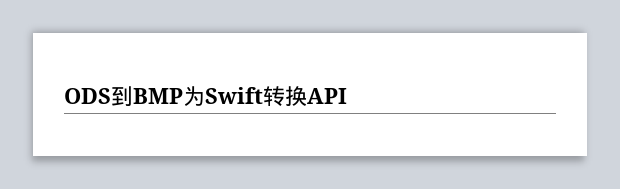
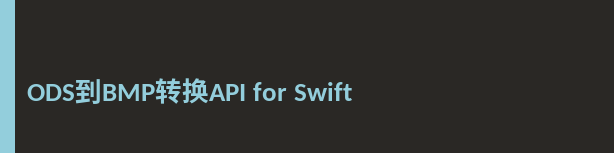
[183,86,263,106] 为Swift -> (155, 92) none
(347, 96) none -> [253,82,353,101] for Swift

